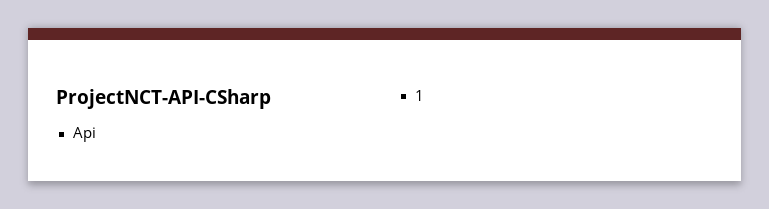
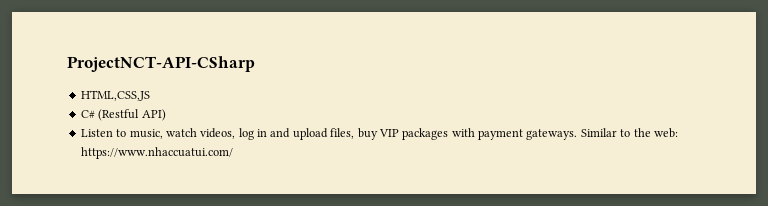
[72,127,96,142] [414,90,424,101] Api // 1 -> [80,90,150,101] [80,109,166,121] [80,128,678,140] [80,147,233,159] HTML,CSS,JS // C# (Restful API) // Listen to music, watch videos, log in and upload files, buy VIP packages with payment gateways. Similar to the web: https://www.nhaccuatui.com/

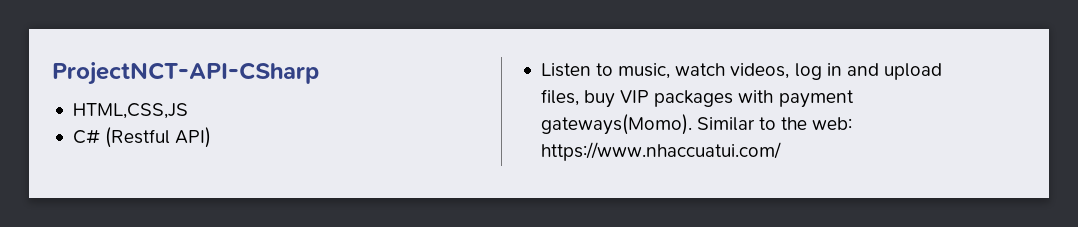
[526,129,578,140] gateways. -> [540,114,692,135] gateways(Momo).

